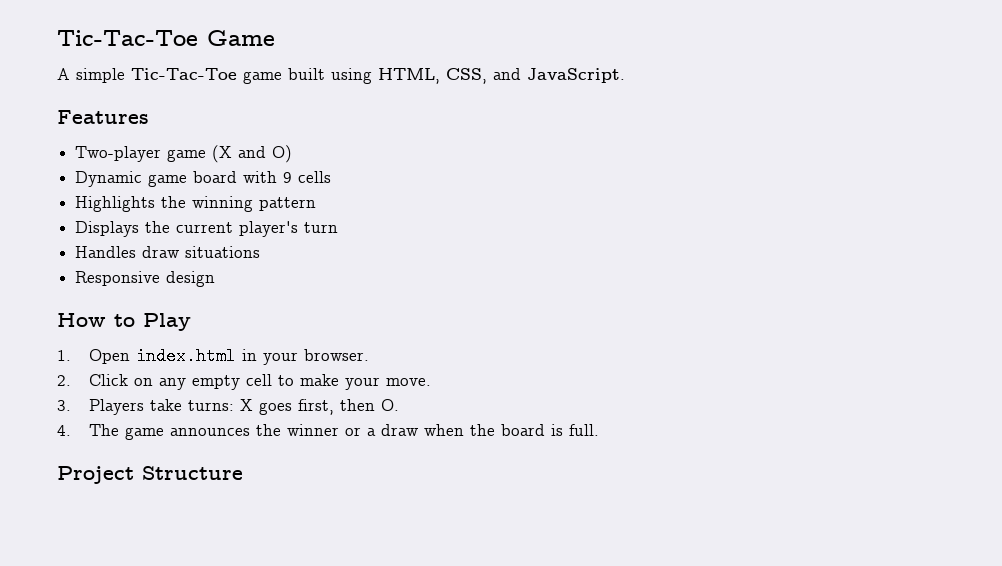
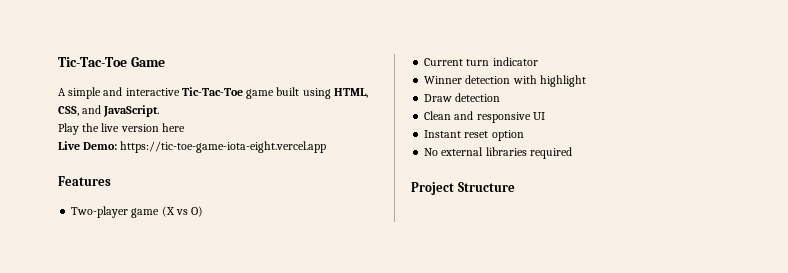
(125, 75) none -> [103,87,180,96] and interactive
(625, 75) none -> [58,123,185,135] [58,141,327,153] // Play the live version here // Live Demo: https://tic-toe-game-iota-eight.vercel.app
[238,146,267,158] and -> [175,209,188,215] vs
[75,171,332,187] [75,196,317,212] [75,221,339,237] [75,246,261,258] [75,271,216,287] [57,313,191,331] [57,347,370,365] [57,374,432,390] [57,399,400,415] [57,424,600,440] Dynamic game board with 9 cells // Highlights the winning pattern // Displays the current player's turn // Handles draw situations // Responsive design // How to Play // 1. Open index.html in your browser. // 2. Click on any empty cell to make your move. // 3. Players take turns: X goes first, then O. // 4. The game announces the winner or a draw when the board is full. -> [424,57,538,66] [424,75,586,87] [424,93,501,102] [424,111,545,123] [424,130,524,141] [424,147,572,159] Current turn indicator // Winner detection with highlight // Draw detection // Clean and responsive UI // Instant reset option // No external libraries required

